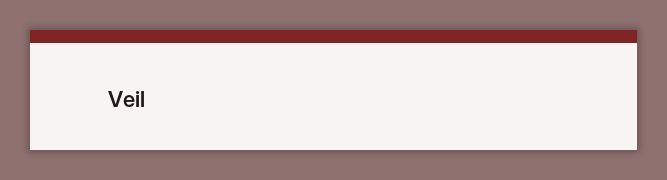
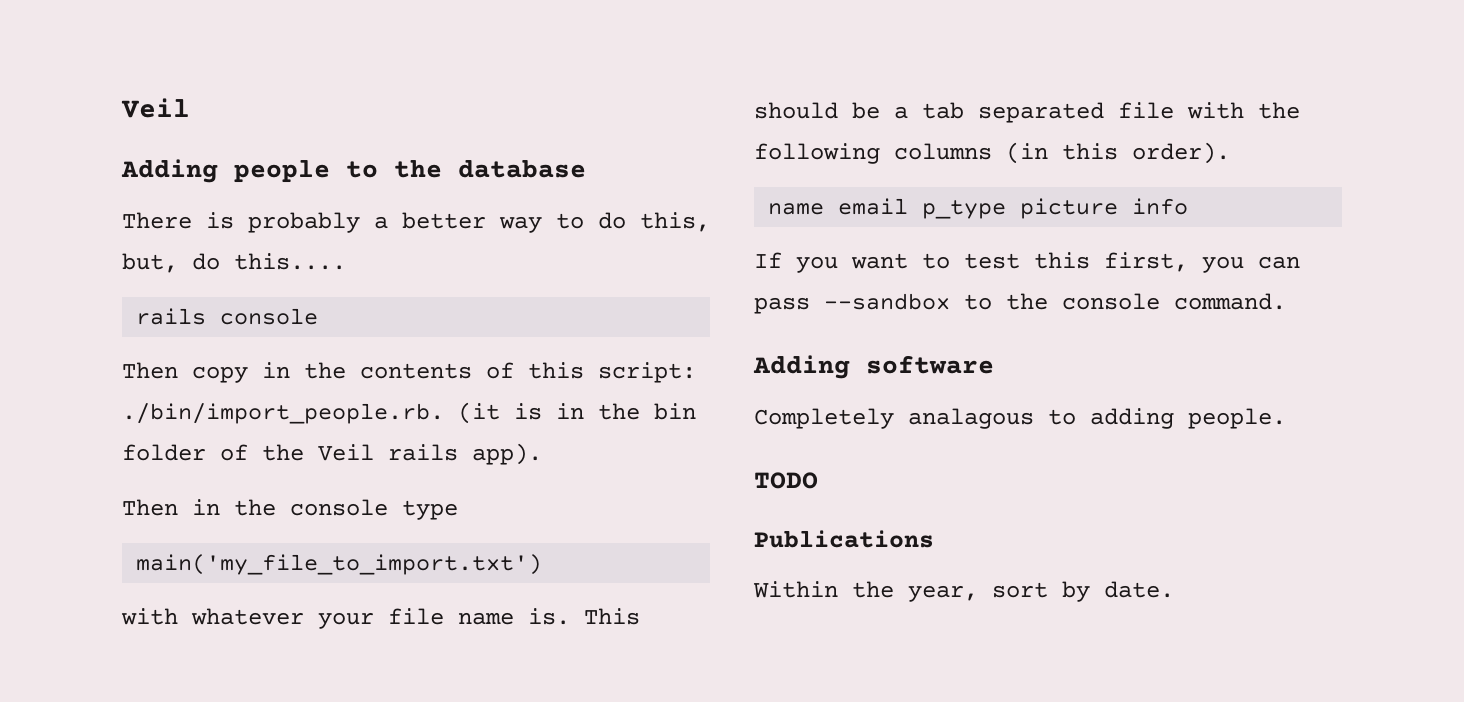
[108,91,145,107] Veil -> [121,98,190,118] [121,159,586,183] [122,212,710,233] [122,253,346,273] [136,308,319,325] [122,362,696,383] [122,402,696,424] [122,443,542,465] [122,499,458,520] [136,554,543,575] [121,608,640,629] [754,102,1300,123] [754,142,1230,164] [768,198,1189,219] [754,252,1300,273] [754,293,1286,314] [753,355,994,379] [754,408,1286,429] [754,472,818,489] [754,530,934,548] [753,581,1174,602] Veil // Adding people to the database // There is probably a better way to do this, but, do this.... // rails console // Then copy in the contents of this script: ./bin/import_people.rb. (it is in the bin folder of the Veil rails app). // Then in the console type // main('my_file_to_import.txt') // with whatever your file name is. This should be a tab separated file with the following columns (in this order). // name email p_type picture info // If you want to test this first, you can pass --sandbox to the console command. // Adding software // Completely analagous to adding people. // TODO // Publications // Within the year, sort by date.

